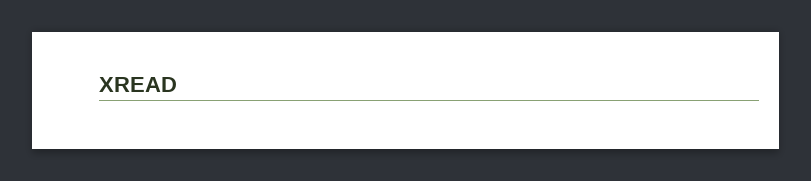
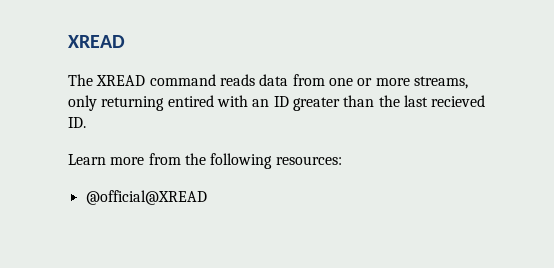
[99,77,177,92] XREAD -> [68,35,125,48] [68,74,468,89] [68,95,486,111] [68,117,86,128] [68,153,342,169] [85,190,207,205] XREAD // The XREAD command reads data from one or more streams, only returning entired with an ID greater than the last recieved ID. // Learn more from the following resources: // @official@XREAD

